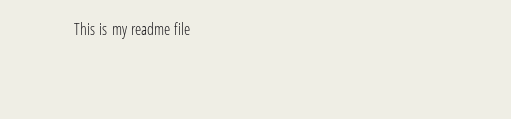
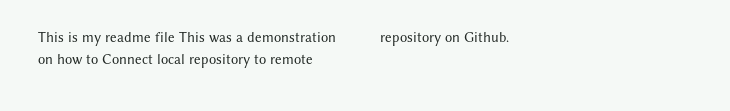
(191, 28) none -> [179,31,336,43] [38,54,313,68] [380,32,509,46] This was a demonstration on how to Connect local repository to remote repository on Github.

